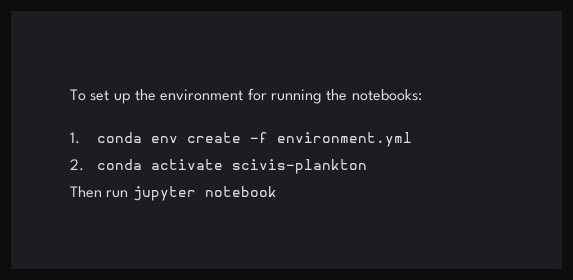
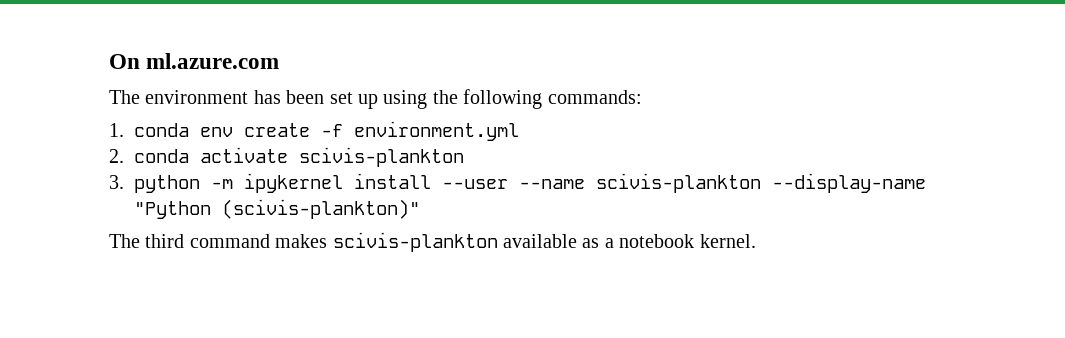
[70,88,422,104] To set up the environment for running the notebooks: -> [109,53,280,69] [109,89,642,109] On ml.azure.com // The environment has been set up using the following commands:
[70,186,277,201] Then run jupyter notebook -> [109,173,926,193] [134,199,420,219] [109,232,756,252] 3. python -m ipykernel install --user --name scivis-plankton --display-name "Python (scivis-plankton)" // The third command makes scivis-plankton available as a notebook kernel.

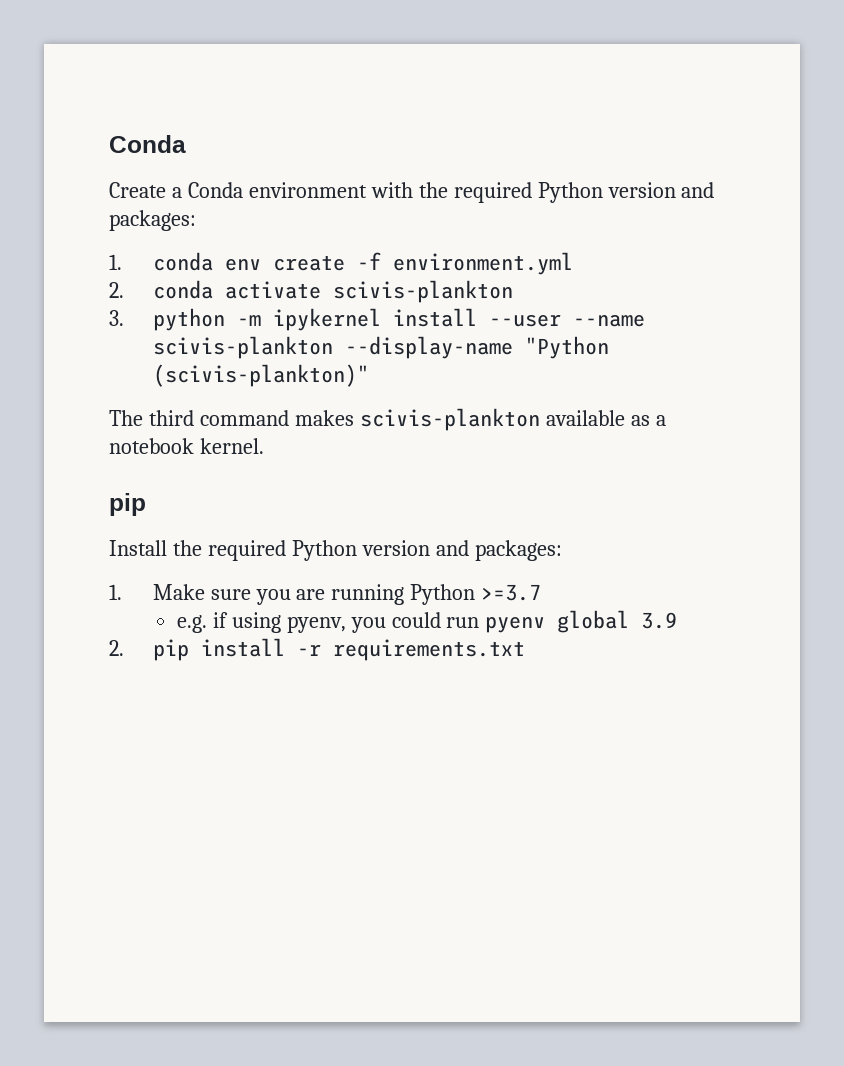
[109,53,280,69] [109,89,642,109] On ml.azure.com // The environment has been set up using the following commands: -> [109,135,186,153] [109,182,715,203] [109,210,196,231] Conda // Create a Conda environment with the required Python version and packages:
(756, 241) none -> [109,493,146,516] [109,540,562,561] [109,584,542,605] [176,610,678,633] [109,638,525,661] // pip // Install the required Python version and packages: // 1. Make sure you are running Python >=3.7 // e.g. if using pyenv, you could run pyenv global 3.9 // 2. pip install -r requirements.txt

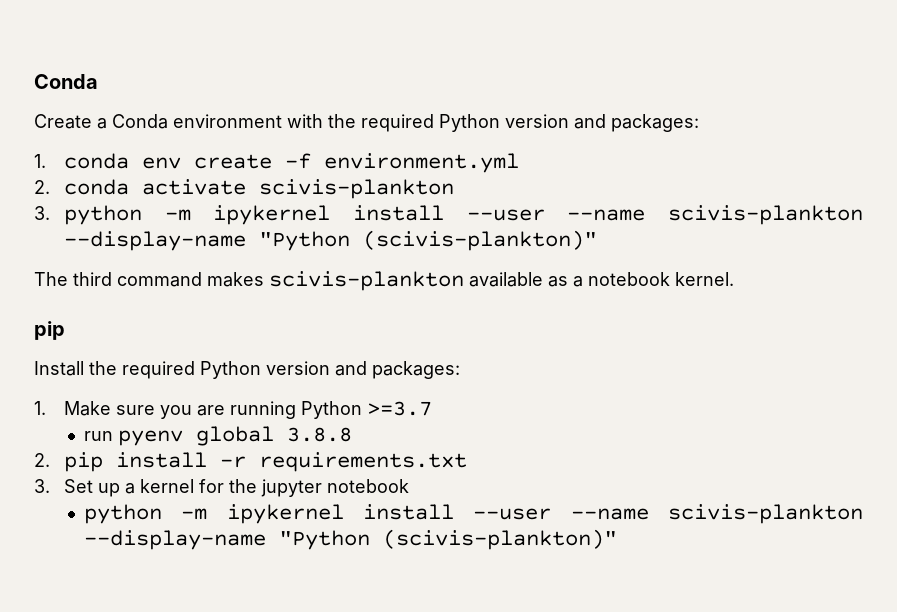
[176,612,441,633] e.g. if using pyenv, you could -> (433, 408) none
[641,612,678,629] 3.9 -> [286,427,352,442] 3.8.8
(525, 650) none -> [34,479,410,497] [83,504,863,524] [83,529,617,550] // 3. Set up a kernel for the jupyter notebook // python -m ipykernel install --user --name scivis-plankton --display-name "Python (scivis-plankton)"

